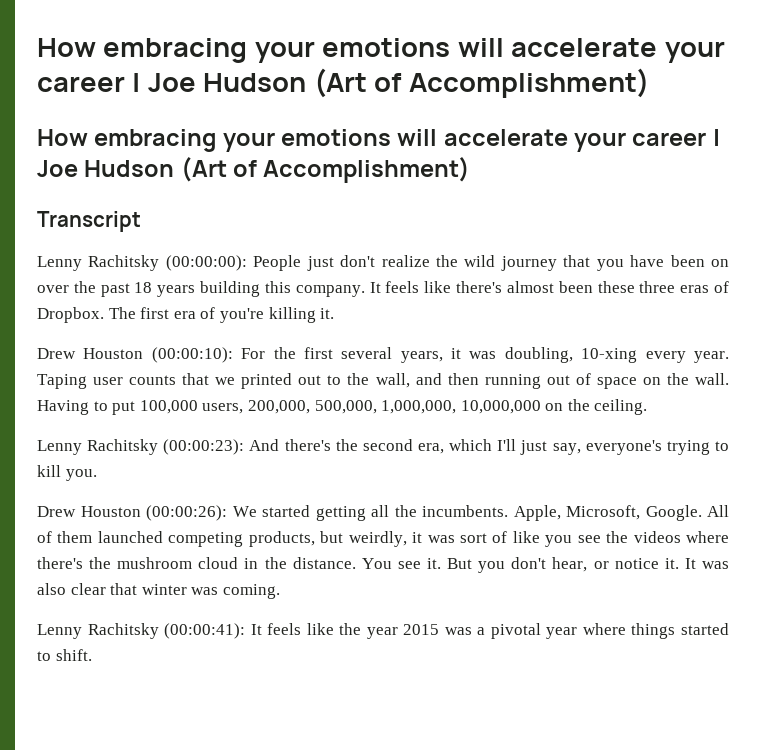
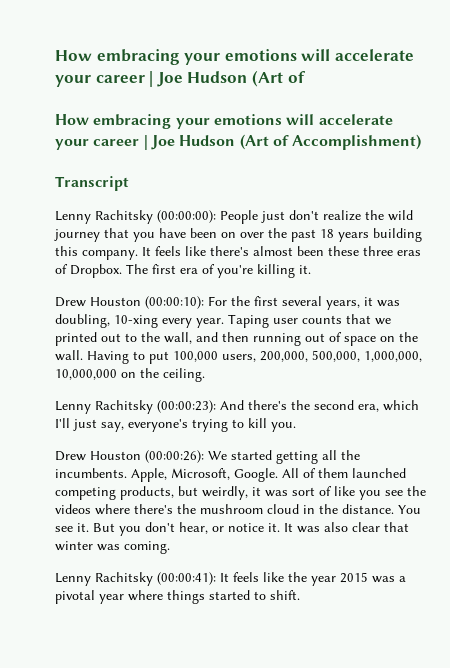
[408,68,649,98] Accomplishment) -> (306, 77) none

